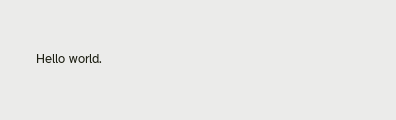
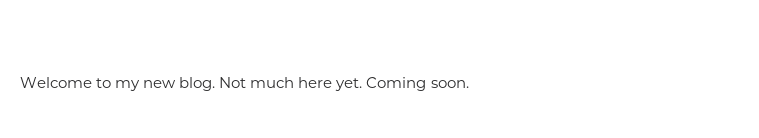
[36,54,102,63] Hello world. -> [20,77,469,91] Welcome to my new blog. Not much here yet. Coming soon.

